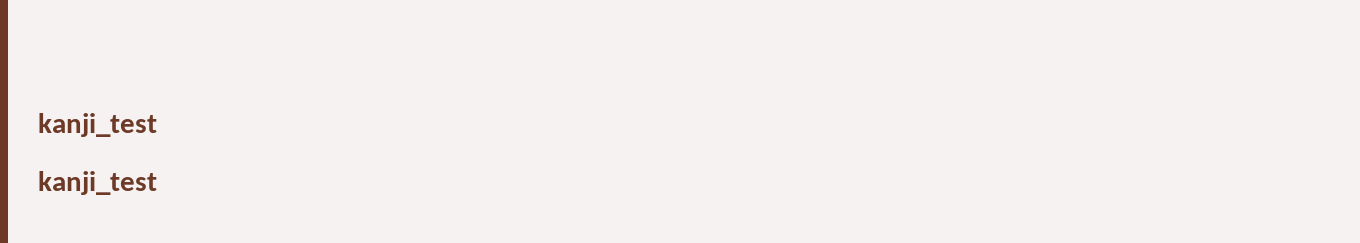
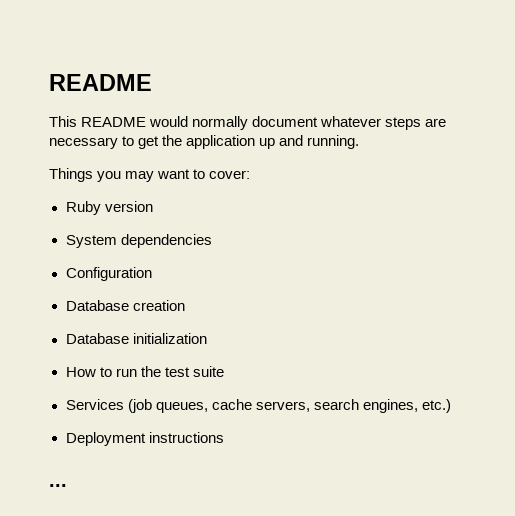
[38,113,157,137] [38,171,157,195] kanji_test // kanji_test -> [49,74,152,91] [49,116,447,130] [49,135,360,149] [49,168,251,182] [65,201,153,215] [65,234,212,248] [65,267,152,281] [65,300,185,311] [65,333,207,344] [65,366,224,377] [65,399,451,413] [65,432,224,446] [49,484,67,487] README // This README would normally document whatever steps are necessary to get the application up and running. // Things you may want to cover: // Ruby version // System dependencies // Configuration // Database creation // Database initialization // How to run the test suite // Services (job queues, cache servers, search engines, etc.) // Deployment instructions // ...

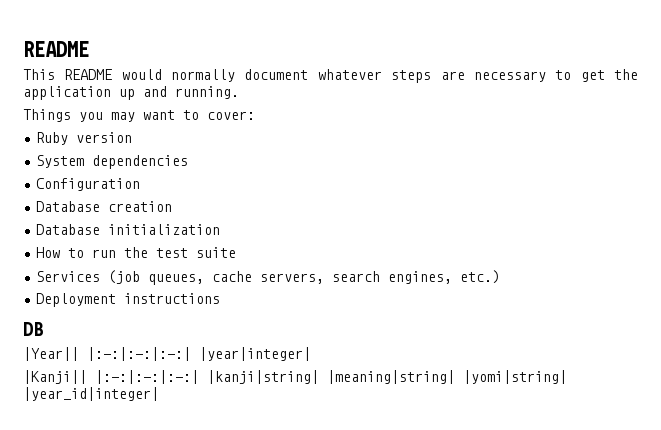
[49,484,67,487] ... -> [23,322,43,336] [23,347,311,361] [23,370,567,384] [23,387,159,401] DB // |Year|| |:-:|:-:|:-:| |year|integer| // |Kanji|| |:-:|:-:|:-:| |kanji|string| |meaning|string| |yomi|string| |year_id|integer|

